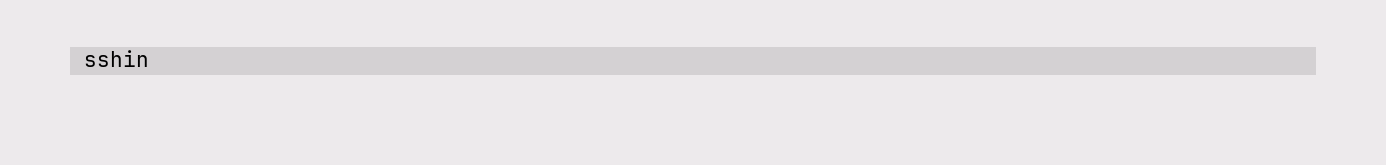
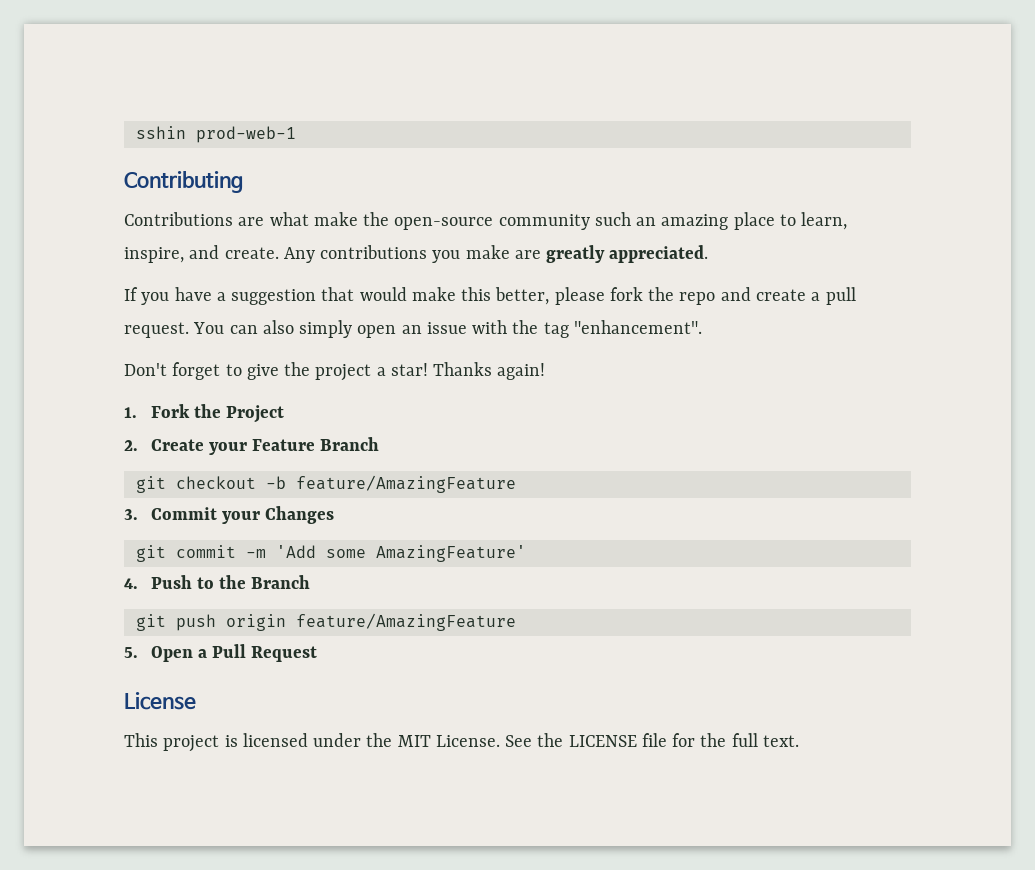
(149, 58) none -> [195,126,296,143] [124,171,243,193] [124,212,848,230] [124,245,709,263] [124,287,856,305] [124,320,702,338] [124,362,546,381] [124,404,285,423] [124,437,380,455] [135,475,516,493] [124,506,335,524] [135,545,526,562] [124,575,311,589] [135,613,516,631] [124,644,318,662] [124,692,196,710] [124,733,799,752] prod-web-1 // Contributing // Contributions are what make the open-source community such an amazing place to learn, inspire, and create. Any contributions you make are greatly appreciated. // If you have a suggestion that would make this better, please fork the repo and create a pull request. You can also simply open an issue with the tag "enhancement". // Don't forget to give the project a star! Thanks again! // 1. Fork the Project // 2. Create your Feature Branch // git checkout -b feature/AmazingFeature // 3. Commit your Changes // git commit -m 'Add some AmazingFeature' // 4. Push to the Branch // git push origin feature/AmazingFeature // 5. Open a Pull Request // License // This project is licensed under the MIT License. See the LICENSE file for the full text.

